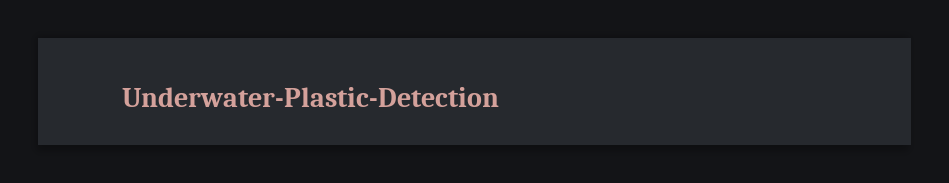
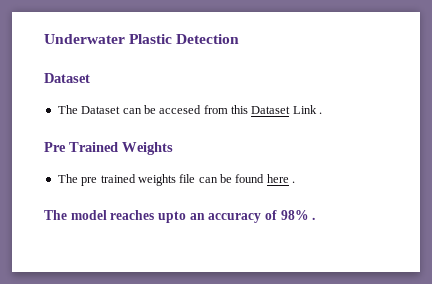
[122,87,499,107] Underwater-Plastic-Detection -> [44,34,240,44] [44,73,90,83] [57,105,323,114] [44,142,173,155] [57,174,296,186] [44,210,316,223] Underwater Plastic Detection // Dataset // The Dataset can be accesed from this Dataset Link . // Pre Trained Weights // The pre trained weights file can be found here . // The model reaches upto an accuracy of 98% .

